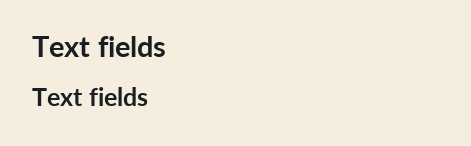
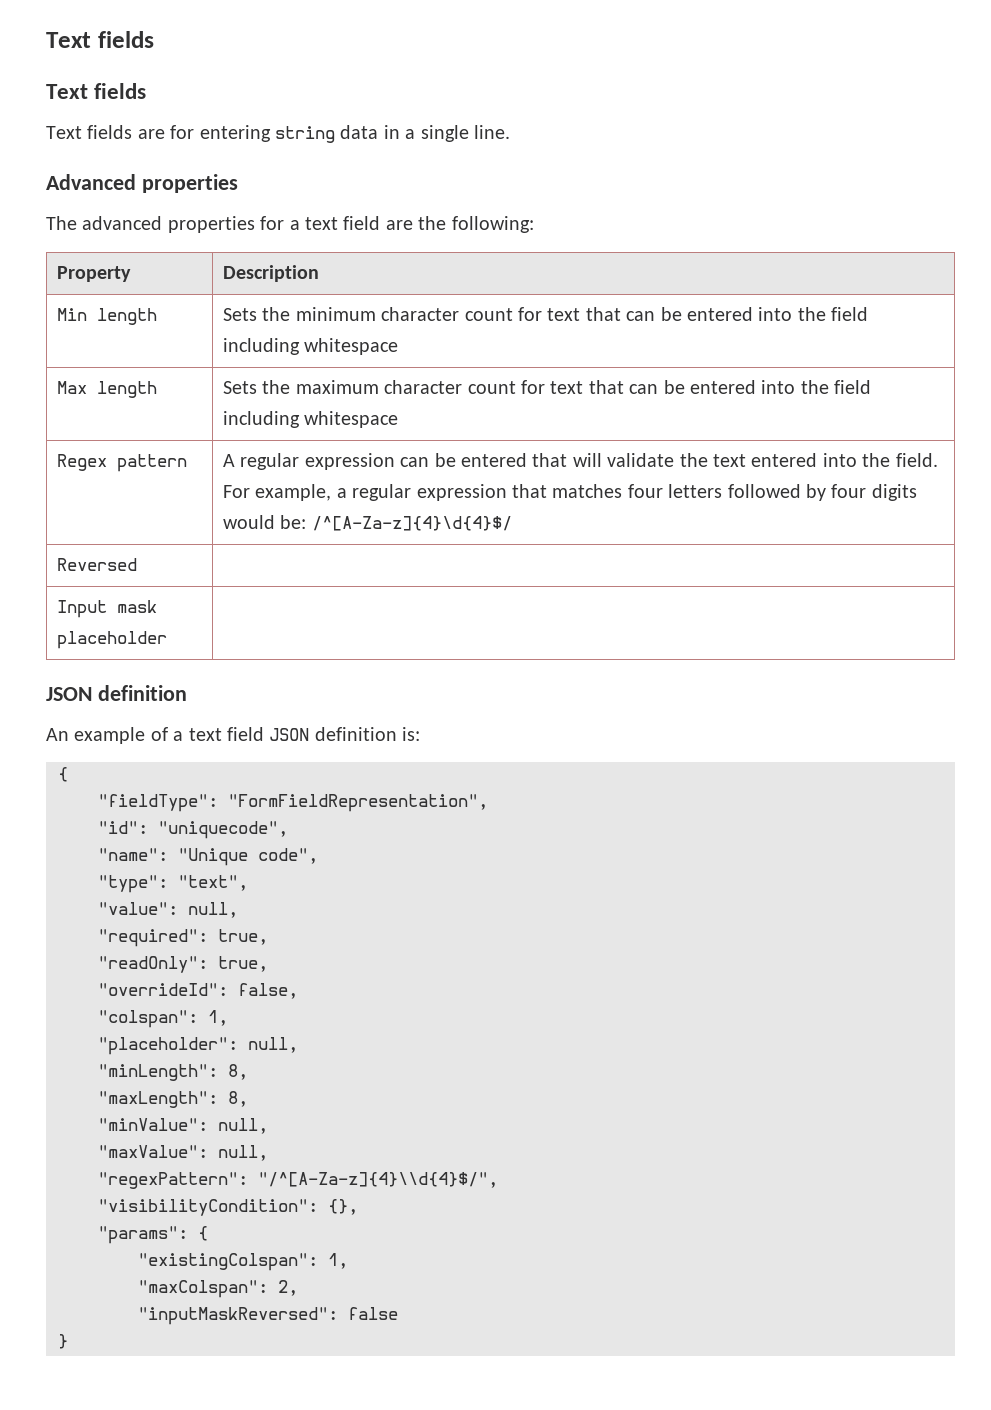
[32,36,166,57] [32,87,148,106] Text fields // Text fields -> [46,31,154,48] [46,83,147,99] [46,125,510,143] [46,174,238,193] [46,216,534,233] [56,266,131,282] [222,265,319,282] [56,308,157,325] [222,307,869,321] [222,338,399,355] [56,381,157,398] [222,380,872,394] [222,411,399,428] [56,454,187,472] [222,453,938,470] [222,484,917,501] [222,515,512,531] [56,558,137,571] [56,600,157,618] [56,631,167,649] [46,685,187,701] [46,727,421,744] [58,767,68,782] [98,794,488,812] [98,821,288,839] [98,848,318,866] [98,875,248,893] [98,902,238,918] [98,929,268,947] [98,956,268,973] [98,983,298,999] [98,1010,228,1028] [98,1037,298,1055] [98,1064,248,1081] [98,1091,248,1108] [98,1118,268,1134] [98,1145,268,1161] [98,1172,498,1189] [98,1199,358,1216] [98,1226,208,1244] [138,1253,348,1271] [138,1280,298,1298] [138,1307,398,1325] [58,1334,68,1349] Text fields // Text fields // Text fields are for entering string data in a single line. // Advanced properties // The advanced properties for a text field are the following: // Property | Description // Min length | Sets the minimum character count for text that can be entered into the field including whitespace // Max length | Sets the maximum character count for text that can be entered into the field including whitespace // Regex pattern | A regular expression can be entered that will validate the text entered into the field. For example, a regular expression that matches four letters followed by four digits would be: /^[A-Za-z]{4}\d{4}$/ // Reversed | // Input mask placeholder | // JSON definition // An example of a text field JSON definition is: // { // "fieldType": "FormFieldRepresentation", // "id": "uniquecode", // "name": "Unique code", // "type": "text", // "value": null, // "required": true, // "readOnly": true, // "overrideId": false, // "colspan": 1, // "placeholder": null, // "minLength": 8, // "maxLength": 8, // "minValue": null, // "maxValue": null, // "regexPattern": "/^[A-Za-z]{4}\\d{4}$/", // "visibilityCondition": {}, // "params": { // "existingColspan": 1, // "maxColspan": 2, // "inputMaskReversed": false // }

